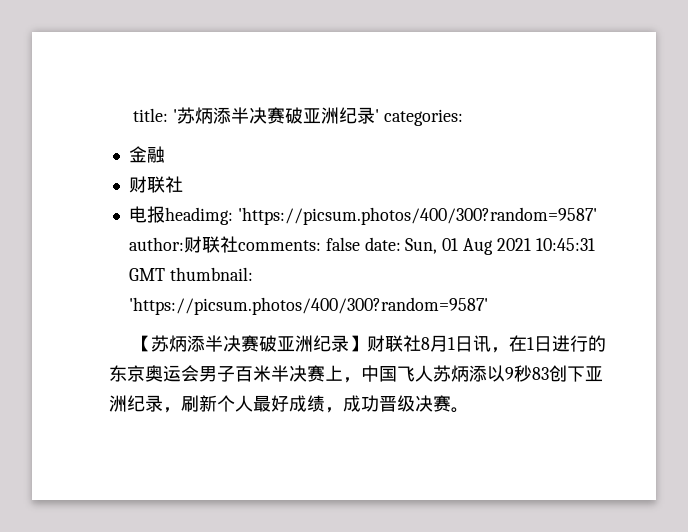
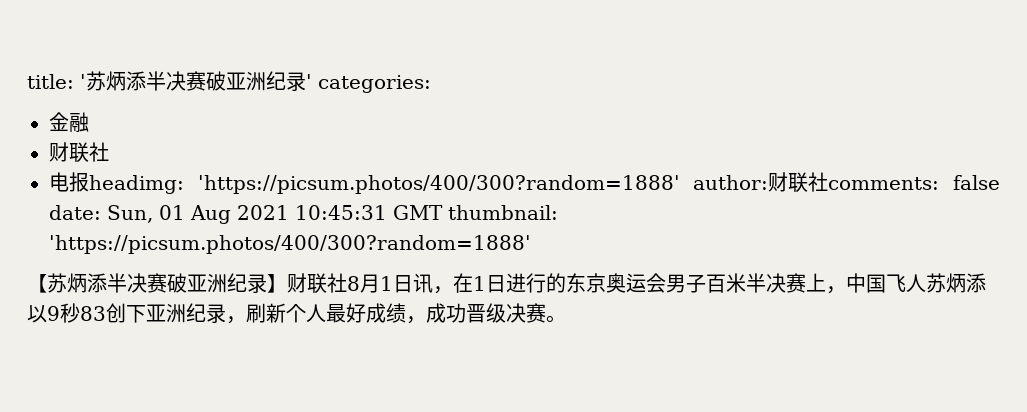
[237,207,597,225] 'https://picsum.photos/400/300?random=9587' -> [197,175,680,194] 'https://picsum.photos/400/300?random=1888'
[128,297,488,315] 'https://picsum.photos/400/300?random=9587' -> [49,235,531,254] 'https://picsum.photos/400/300?random=1888'

